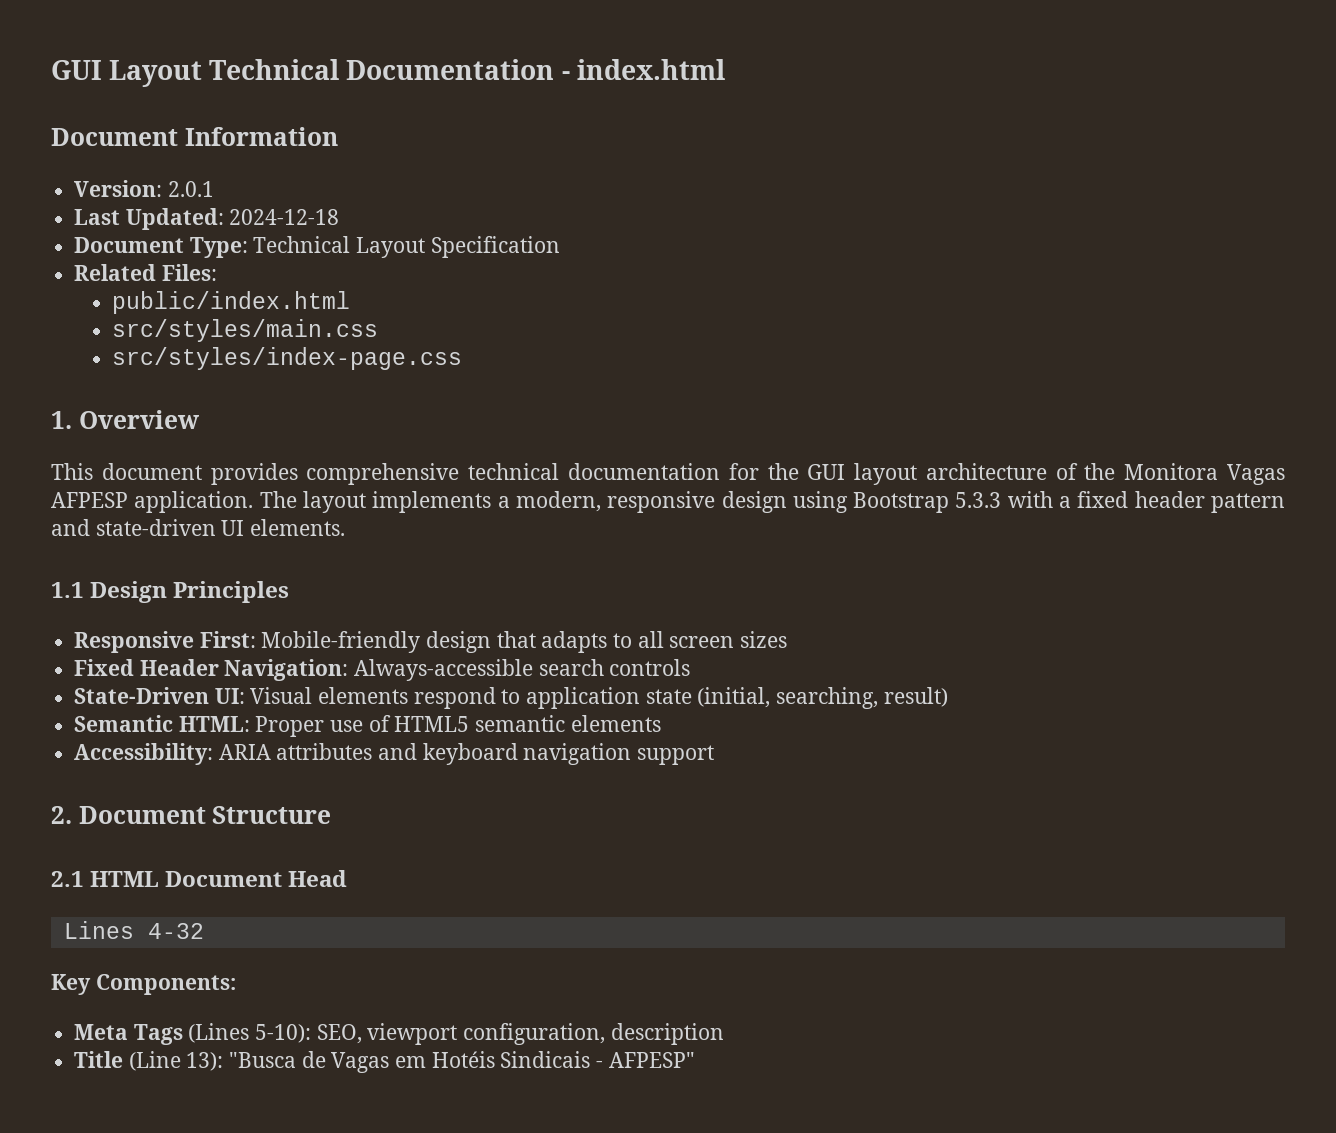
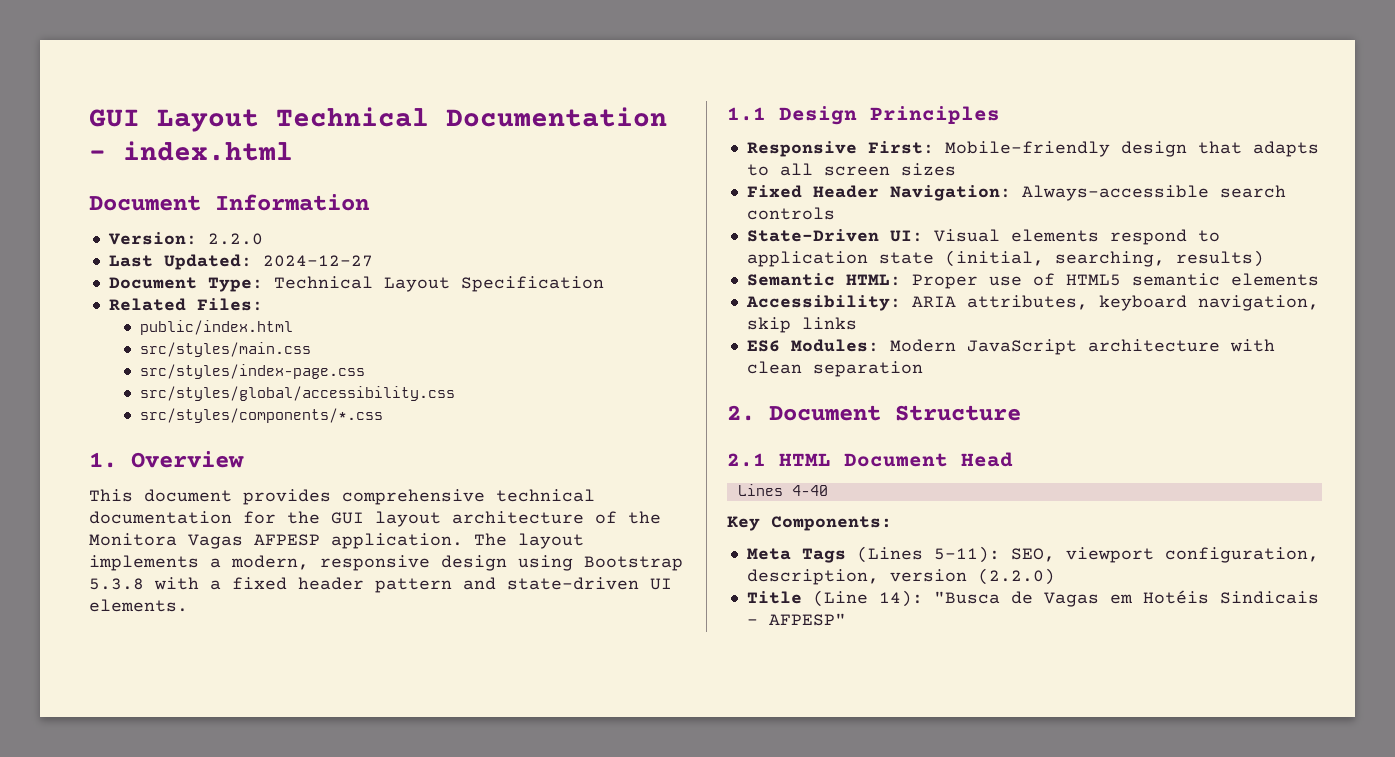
[167,181,214,197] 2.0.1 -> [207,233,263,245] 2.2.0
[229,209,340,225] 2024-12-18 -> [262,255,373,267] 2024-12-27
(463, 358) none -> [139,386,455,401] [139,408,383,423] // src/styles/global/accessibility.css // src/styles/components/*.css
[955,492,1002,508] 5.3.3 -> [89,578,144,590] 5.3.8
[883,687,948,707] result) -> [1175,250,1264,267] results)
[276,743,715,765] attributes and keyboard navigation support -> [966,295,1319,311] [746,317,857,333] [746,339,1275,355] [746,361,923,377] attributes, keyboard navigation, skip links // ES6 Modules: Modern JavaScript architecture with clean separation
[147,923,204,939] 4-32 -> [791,485,828,496] 4-40
[255,1024,312,1043] 5-10): -> [933,546,1000,563] 5-11):
[610,1023,724,1045] description -> [746,568,1055,585] description, version (2.2.0)
[186,1052,224,1071] 13): -> [878,590,923,607] 14):

